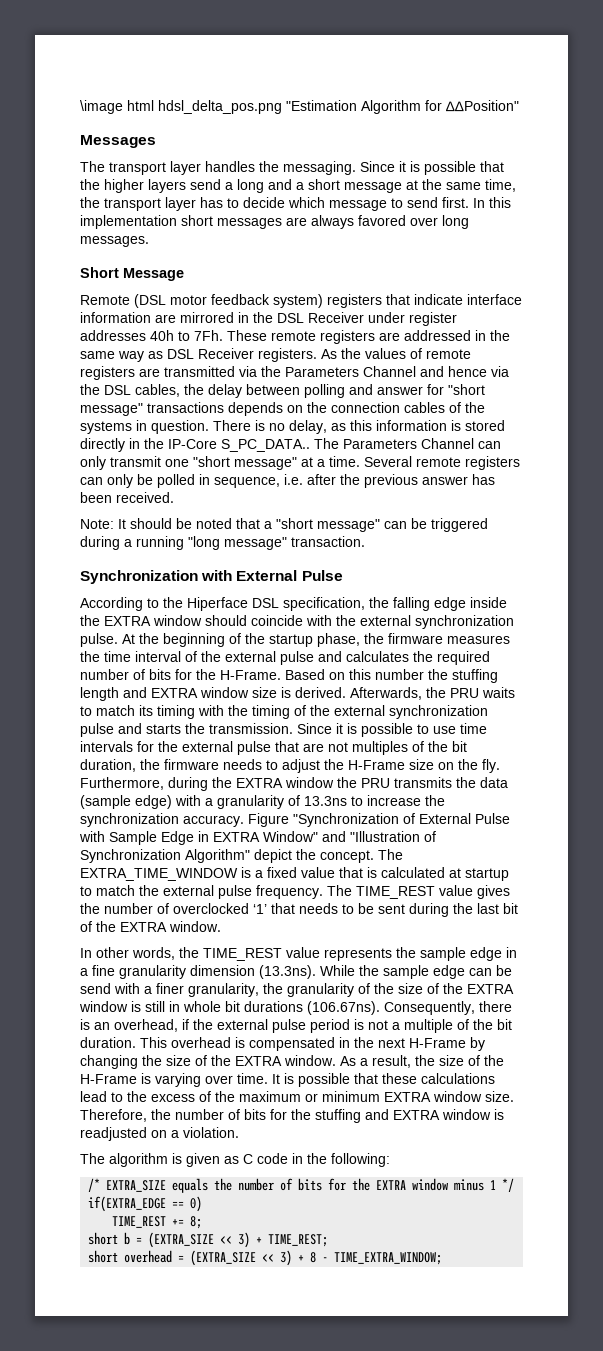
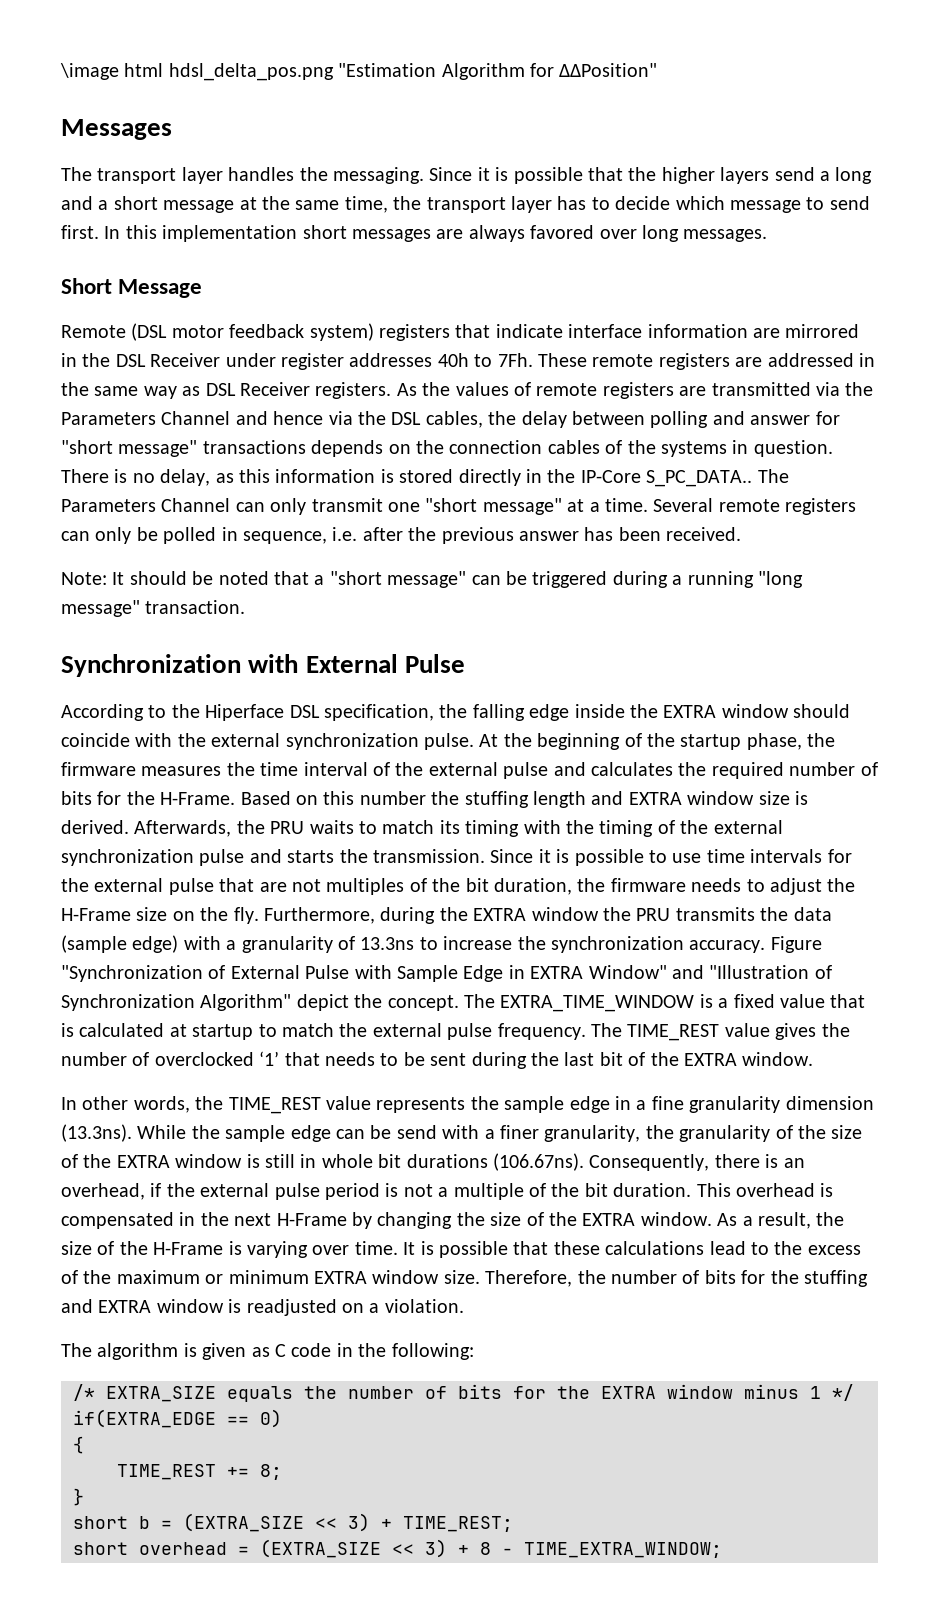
(203, 1204) none -> [73,1436,84,1454] // {
(203, 1222) none -> [73,1488,84,1506] // }

